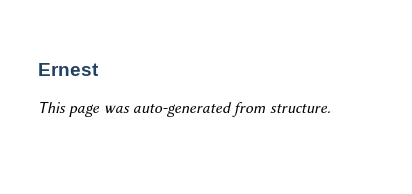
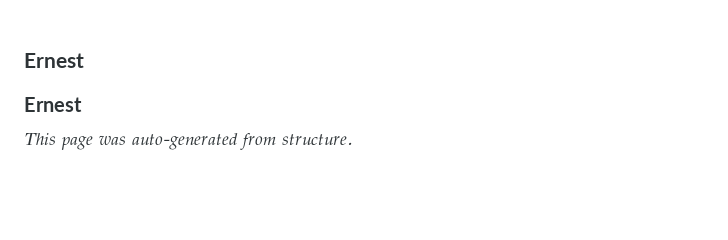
[38,63,99,76] Ernest -> [24,53,84,68] [24,97,82,112] Ernest // Ernest

